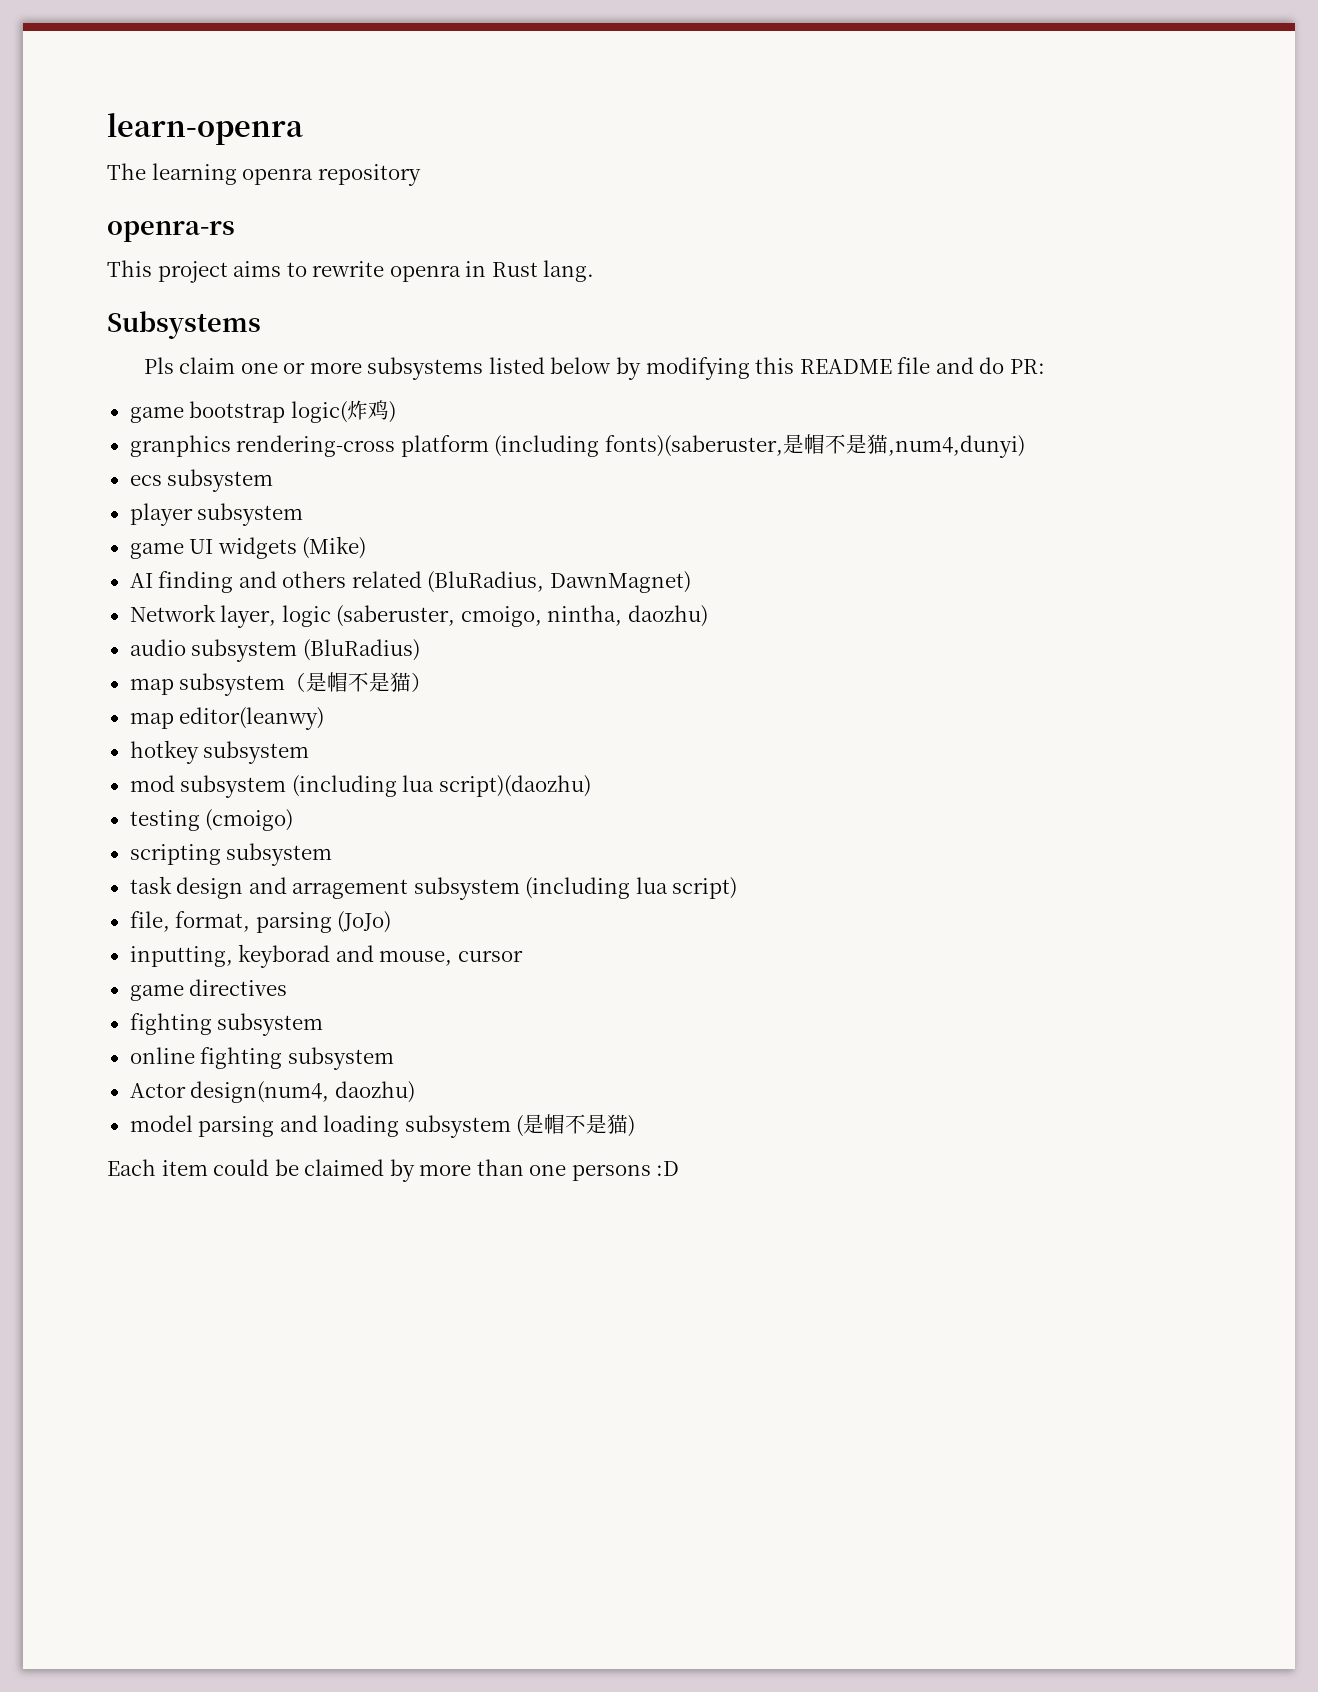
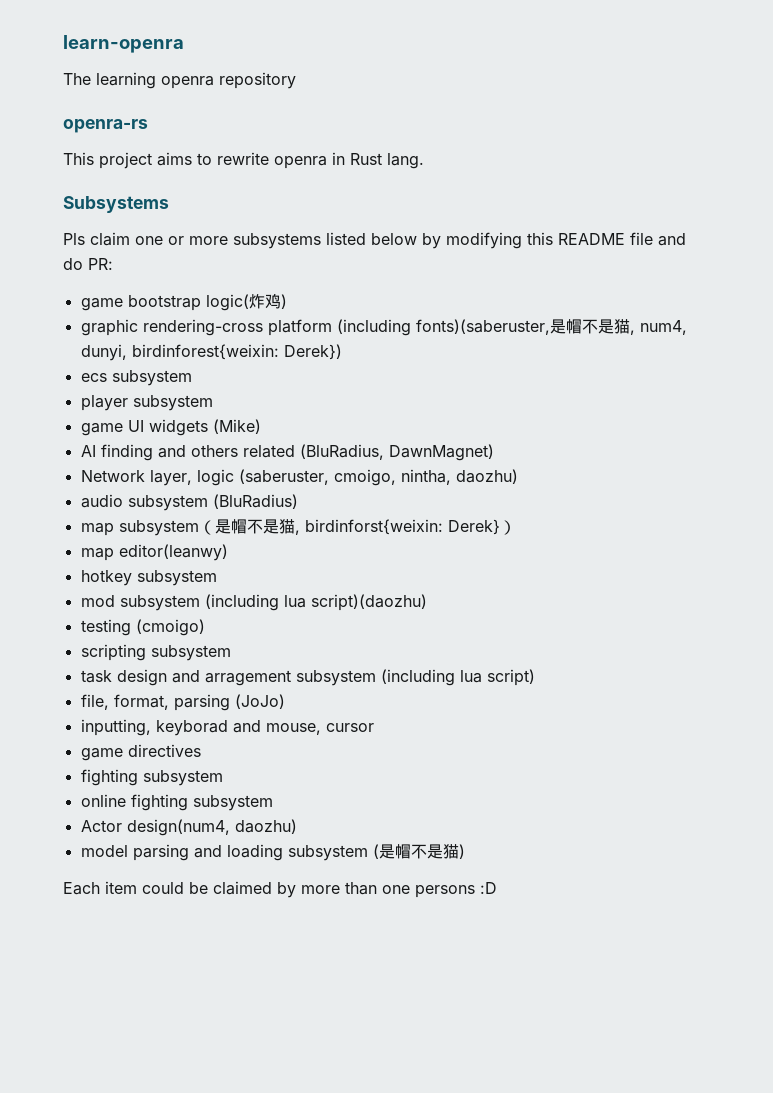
[129,435,231,457] granphics -> [80,319,138,336] graphic
[887,435,1025,458] ,num4,dunyi) -> [629,320,687,335] [80,344,342,361] , num4, dunyi, birdinforest{weixin: Derek})
(412, 682) none -> [294,519,500,535] , birdinforst{weixin: Derek}

